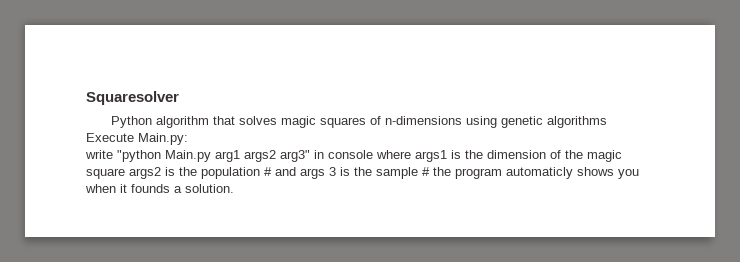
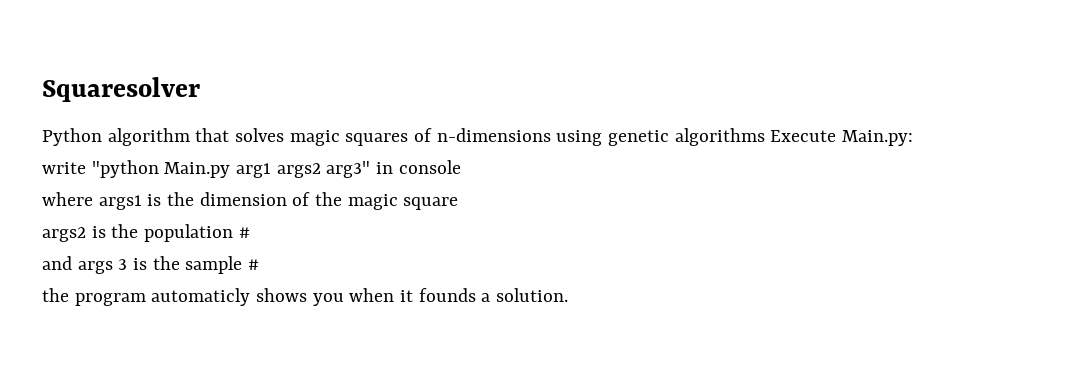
(373, 154) none -> (461, 167) //
(125, 173) none -> (459, 203) //
(272, 171) none -> (250, 232) //
(430, 171) none -> (260, 264) //

